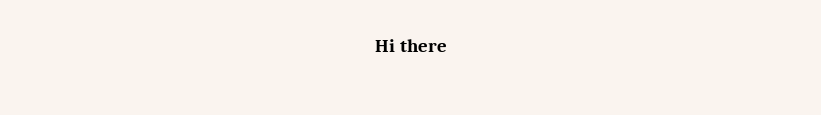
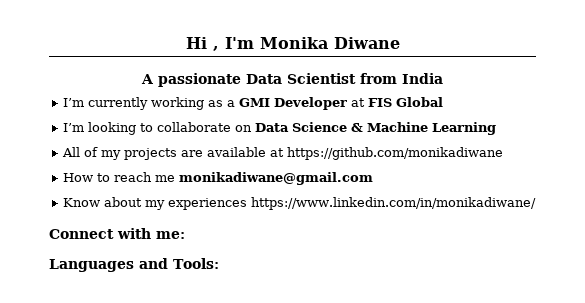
[399,39,447,52] there -> [212,37,400,51] [141,73,443,87] [62,97,443,110] [62,122,496,135] [61,147,503,160] [62,172,373,185] [62,197,536,210] [49,228,185,239] [49,258,219,272] , I'm Monika Diwane // A passionate Data Scientist from India // I’m currently working as a GMI Developer at FIS Global // I’m looking to collaborate on Data Science & Machine Learning // All of my projects are available at https://github.com/monikadiwane // How to reach me monikadiwane@gmail.com // Know about my experiences https://www.linkedin.com/in/monikadiwane/ // Connect with me: // Languages and Tools:

